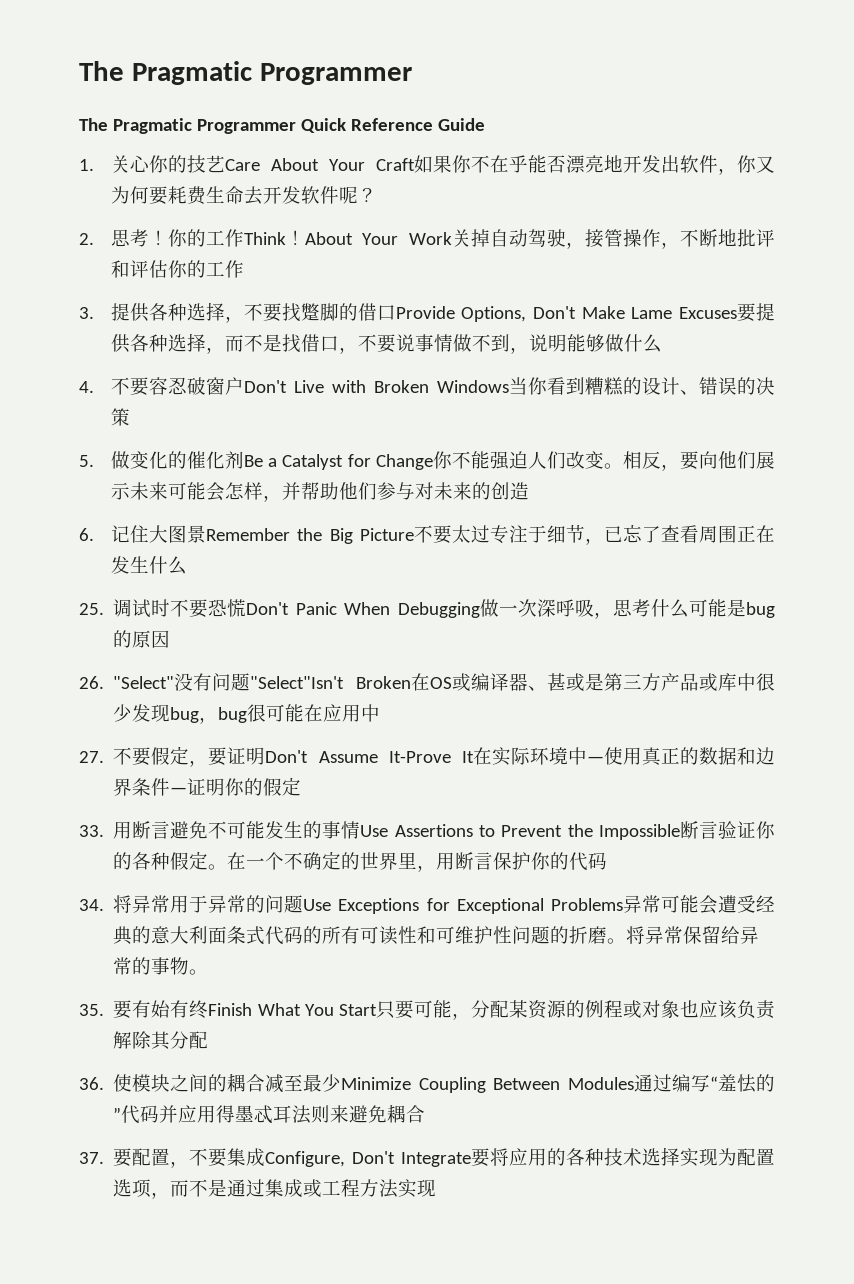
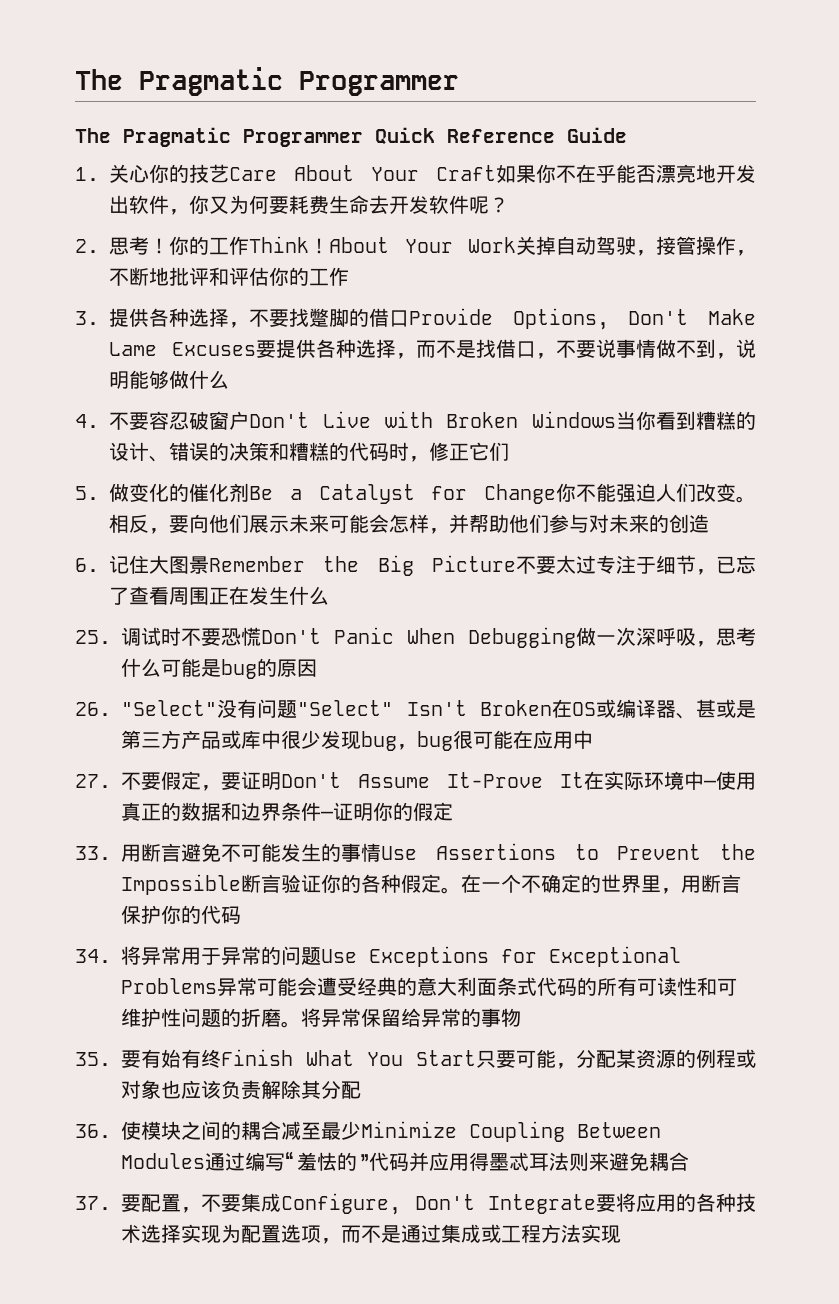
(130, 417) none -> [269,442,509,462] 和糟糕的代码时，修正它们
[250,676,345,689] "Select"Isn't -> [297,700,467,716] "Select" Isn't
[189,969,209,975] 。 -> (521, 1017) none

